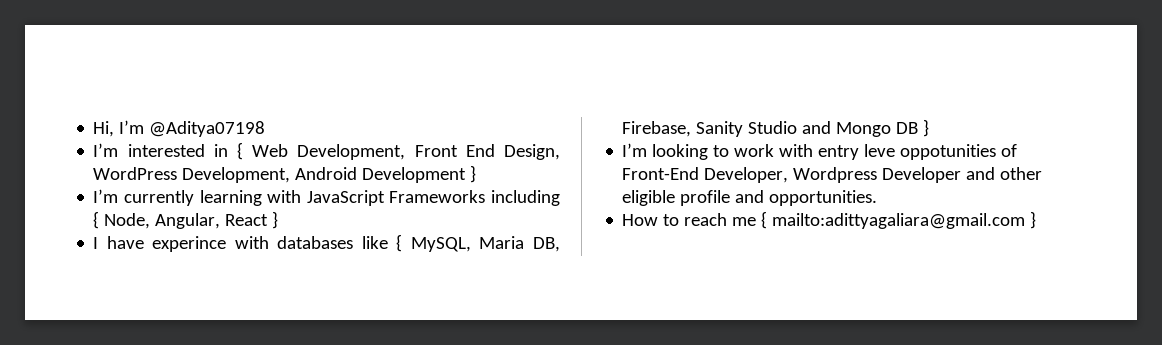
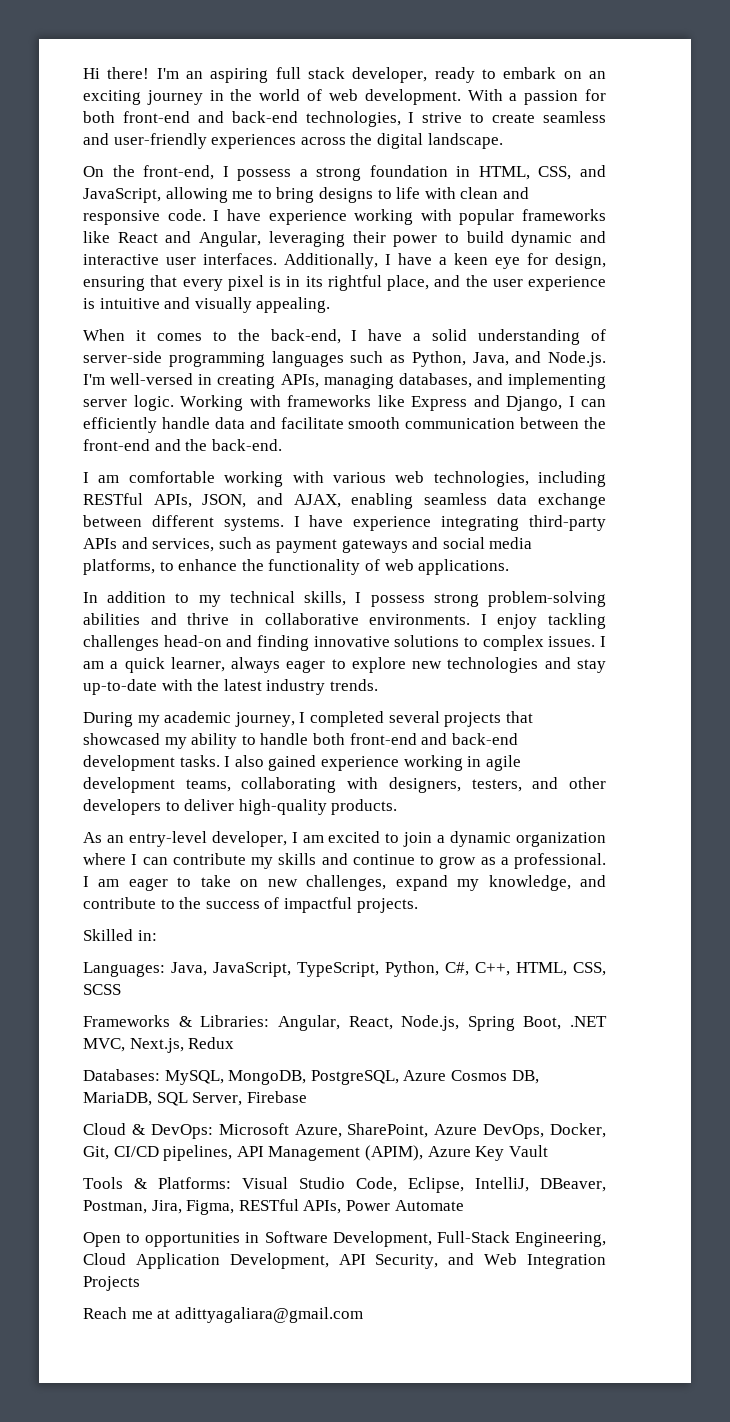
[93,120,266,137] [93,142,560,160] [93,165,477,183] [93,189,560,206] [93,211,279,229] [93,234,560,252] [622,119,930,137] [622,143,1018,160] [622,167,1043,183] [622,190,878,206] [622,211,1037,229] Hi, I’m @Aditya07198 // I’m interested in { Web Development, Front End Design, WordPress Development, Android Development } // I’m currently learning with JavaScript Frameworks including { Node, Angular, React } // I have experince with databases like { MySQL, Maria DB, Firebase, Sanity Studio and Mongo DB } // I’m looking to work with entry leve oppotunities of Front-End Developer, Wordpress Developer and other eligible profile and opportunities. // How to reach me { mailto:adittyagaliara@gmail.com } -> [83,67,606,83] [83,89,606,105] [83,111,607,127] [83,133,503,149] [83,165,606,181] [83,187,529,203] [83,209,606,225] [83,231,606,247] [83,253,606,269] [83,275,606,291] [83,297,331,313] [83,329,607,345] [83,351,606,367] [83,373,606,389] [83,395,606,411] [83,417,606,433] [83,439,282,451] [83,471,606,487] [83,493,606,509] [83,515,606,531] [83,537,533,553] [83,559,510,575] [83,591,606,607] [83,613,606,629] [83,635,606,651] [83,657,606,673] [83,679,378,695] [83,711,533,727] [83,733,518,749] [83,755,521,771] [83,777,606,793] [83,799,398,815] [83,831,607,847] [83,853,606,869] [83,875,606,891] [83,897,418,913] [83,929,157,941] [83,961,606,977] [83,984,121,995] [83,1015,607,1031] [83,1037,235,1053] [83,1069,539,1085] [83,1091,307,1106] [83,1123,606,1139] [83,1145,548,1161] [83,1177,606,1193] [83,1199,464,1215] [83,1231,606,1247] [83,1253,606,1269] [83,1276,140,1291] [83,1307,363,1323] Hi there! I'm an aspiring full stack developer, ready to embark on an exciting journey in the world of web development. With a passion for both front-end and back-end technologies, I strive to create seamless and user-friendly experiences across the digital landscape. // On the front-end, I possess a strong foundation in HTML, CSS, and JavaScript, allowing me to bring designs to life with clean and responsive code. I have experience working with popular frameworks like React and Angular, leveraging their power to build dynamic and interactive user interfaces. Additionally, I have a keen eye for design, ensuring that every pixel is in its rightful place, and the user experience is intuitive and visually appealing. // When it comes to the back-end, I have a solid understanding of server-side programming languages such as Python, Java, and Node.js. I'm well-versed in creating APIs, managing databases, and implementing server logic. Working with frameworks like Express and Django, I can efficiently handle data and facilitate smooth communication between the front-end and the back-end. // I am comfortable working with various web technologies, including RESTful APIs, JSON, and AJAX, enabling seamless data exchange between different systems. I have experience integrating third-party APIs and services, such as payment gateways and social media platforms, to enhance the functionality of web applications. // In addition to my technical skills, I possess strong problem-solving abilities and thrive in collaborative environments. I enjoy tackling challenges head-on and finding innovative solutions to complex issues. I am a quick learner, always eager to explore new technologies and stay up-to-date with the latest industry trends. // During my academic journey, I completed several projects that showcased my ability to handle both front-end and back-end development tasks. I also gained experience working in agile development teams, collaborating with designers, testers, and other developers to deliver high-quality products. // As an entry-level developer, I am excited to join a dynamic organization where I can contribute my skills and continue to grow as a professional. I am eager to take on new challenges, expand my knowledge, and contribute to the success of impactful projects. // Skilled in: // Languages: Java, JavaScript, TypeScript, Python, C#, C++, HTML, CSS, SCSS // Frameworks & Libraries: Angular, React, Node.js, Spring Boot, .NET MVC, Next.js, Redux // Databases: MySQL, MongoDB, PostgreSQL, Azure Cosmos DB, MariaDB, SQL Server, Firebase // Cloud & DevOps: Microsoft Azure, SharePoint, Azure DevOps, Docker, Git, CI/CD pipelines, API Management (APIM), Azure Key Vault // Tools & Platforms: Visual Studio Code, Eclipse, IntelliJ, DBeaver, Postman, Jira, Figma, RESTful APIs, Power Automate // Open to opportunities in Software Development, Full-Stack Engineering, Cloud Application Development, API Security, and Web Integration Projects // Reach me at adittyagaliara@gmail.com

